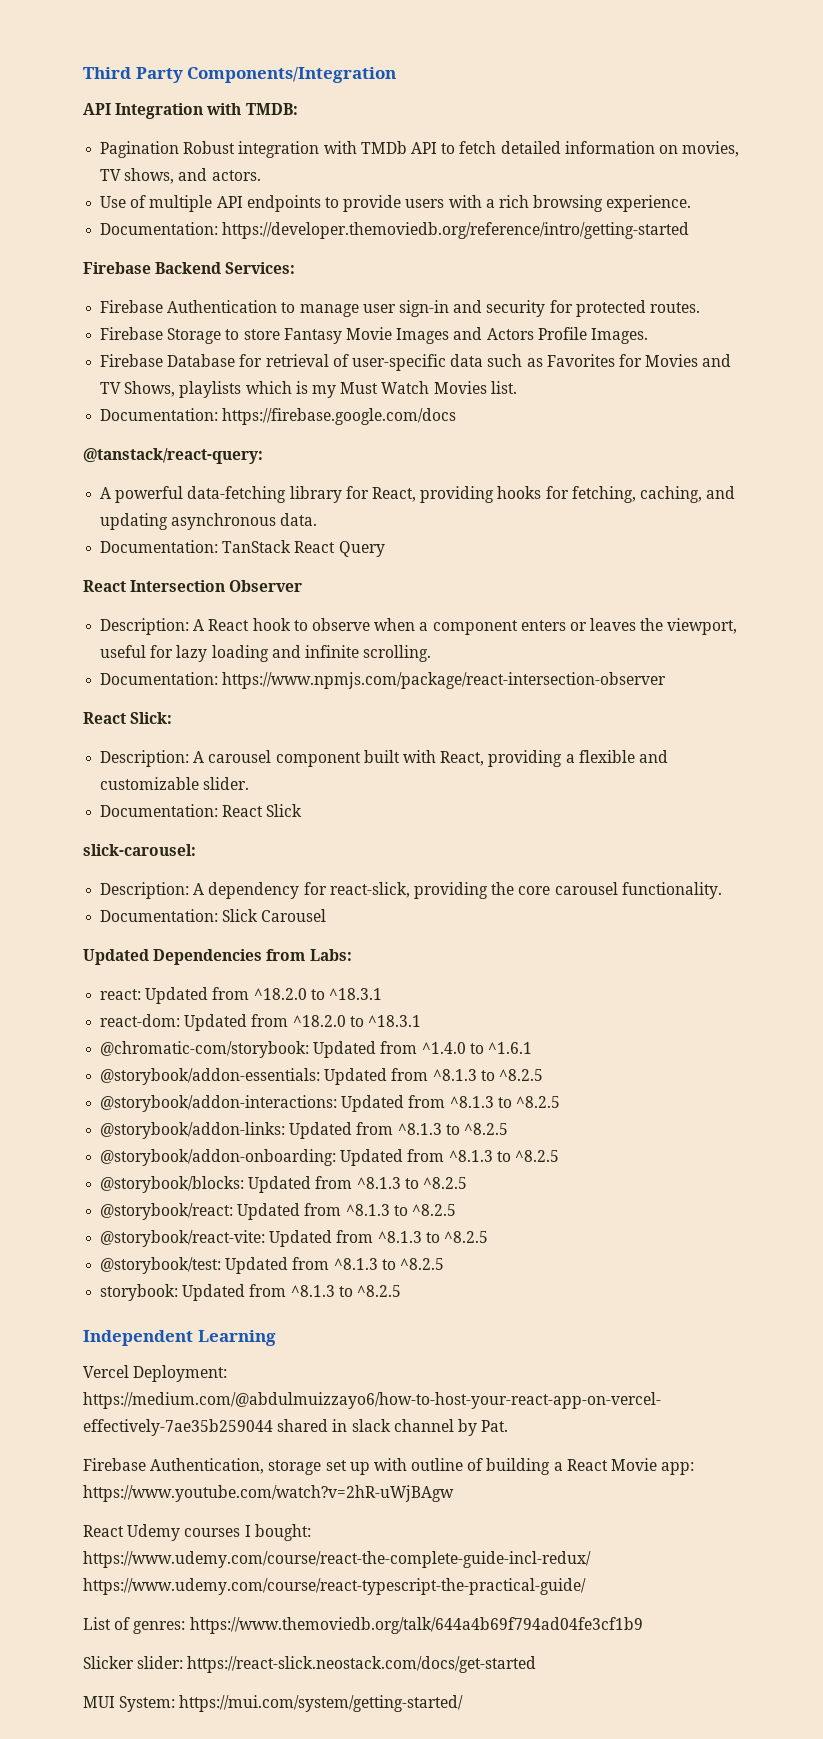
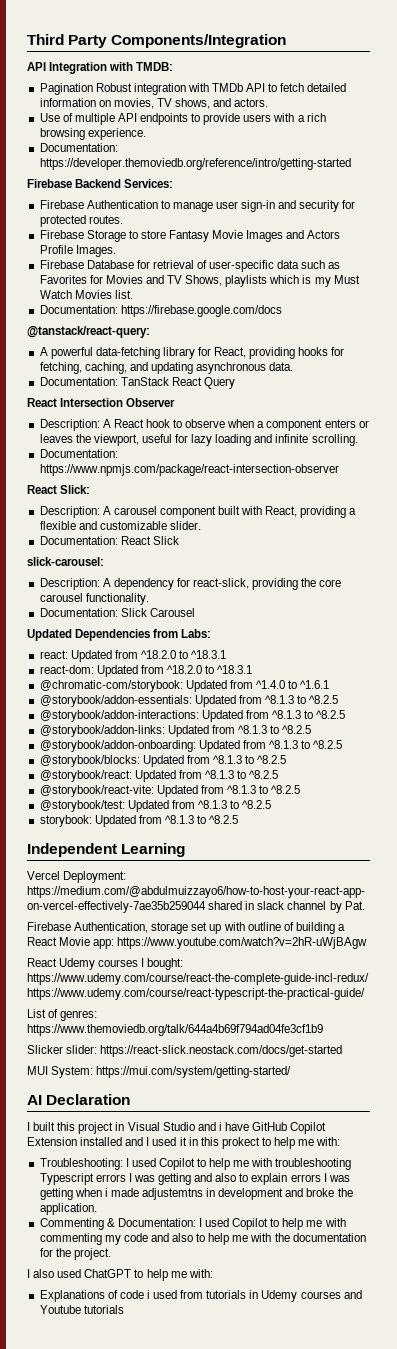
(464, 1703) none -> [27,1094,131,1105] [27,1122,327,1134] [27,1137,341,1149] [39,1158,352,1170] [39,1173,350,1185] [39,1188,353,1200] [39,1203,97,1215] [39,1218,346,1230] [39,1233,366,1245] [39,1248,111,1260] [27,1269,213,1281] [39,1290,362,1302] [39,1305,124,1314] // AI Declaration // I built this project in Visual Studio and i have GitHub Copilot Extension installed and I used it in this prokect to help me with: // Troubleshooting: I used Copilot to help me with troubleshooting Typescript errors I was getting and also to explain errors I was getting when i made adjustemtns in development and broke the application. // Commenting & Documentation: I used Copilot to help me with commenting my code and also to help me with the documentation for the project. // I also used ChatGPT to help me with: // Explanations of code i used from tutorials in Udemy courses and Youtube tutorials

